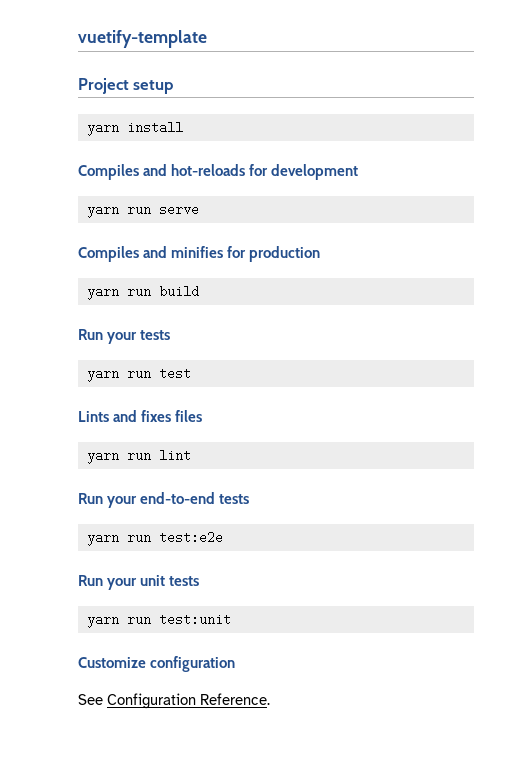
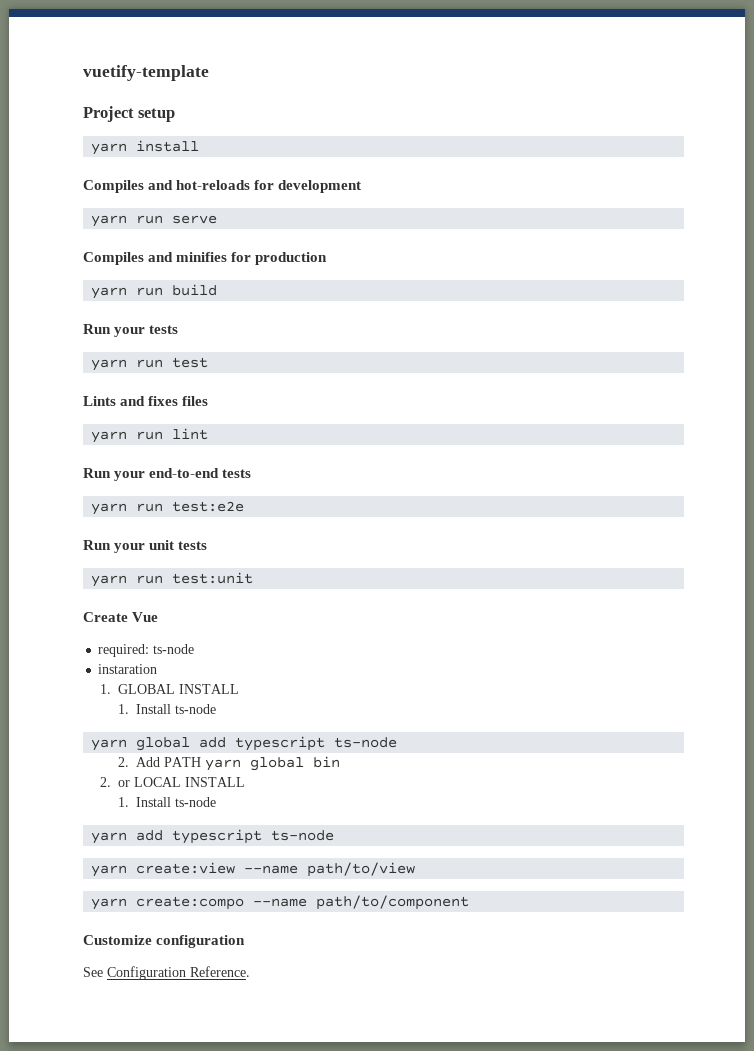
(231, 619) none -> [83,612,159,622] [98,644,195,657] [98,664,158,674] [100,684,240,694] [117,704,216,714] [91,736,398,751] [117,756,340,771] [100,777,246,787] [117,797,216,807] [91,829,335,844] [91,862,416,877] [91,895,470,910] // Create Vue // required: ts-node // instaration // 1. GLOBAL INSTALL // 1. Install ts-node // yarn global add typescript ts-node // 2. Add PATH yarn global bin // 2. or LOCAL INSTALL // 1. Install ts-node // yarn add typescript ts-node // yarn create:view --name path/to/view // yarn create:compo --name path/to/component

